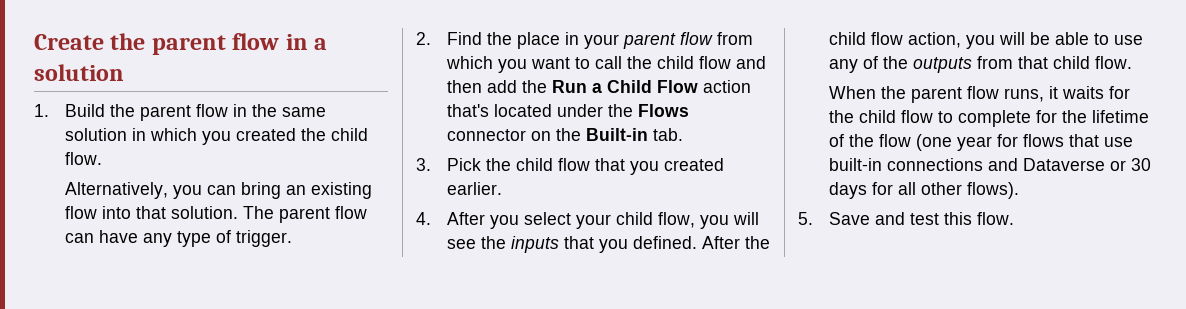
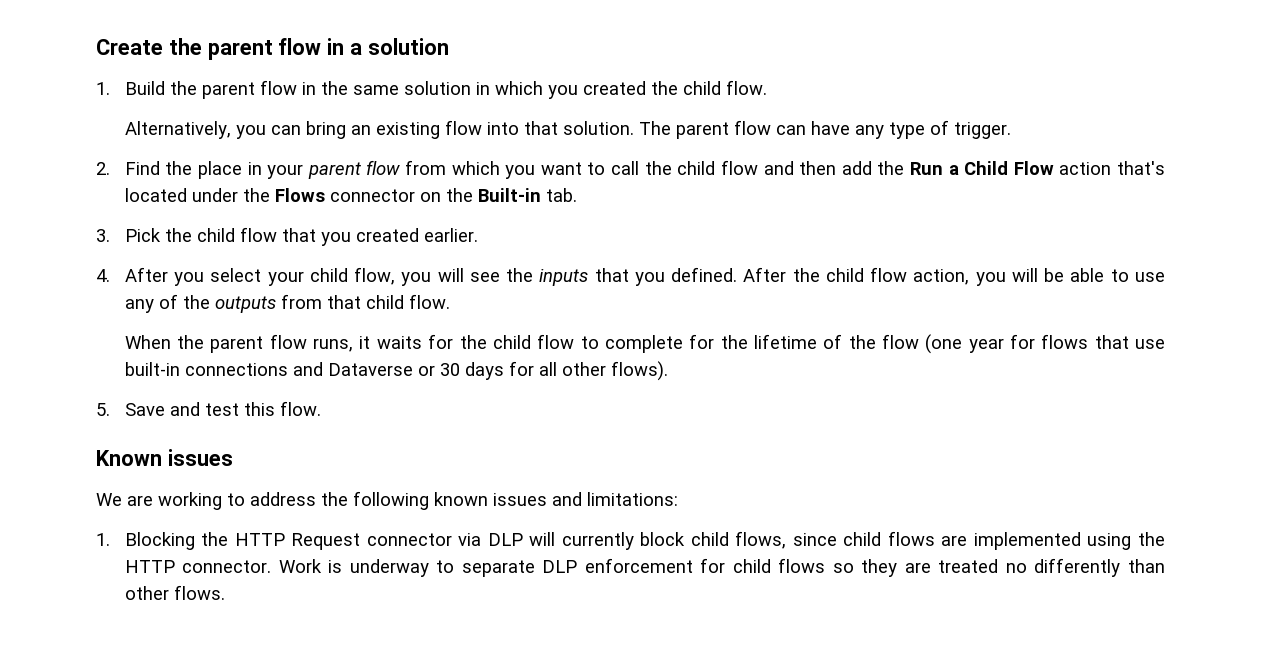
(1014, 218) none -> [96,449,233,466] [96,491,678,510] [96,531,1165,550] [124,558,1165,577] [124,585,225,600] // Known issues // We are working to address the following known issues and limitations: // 1. Blocking the HTTP Request connector via DLP will currently block child flows, since child flows are implemented using the HTTP connector. Work is underway to separate DLP enforcement for child flows so they are treated no differently than other flows.

